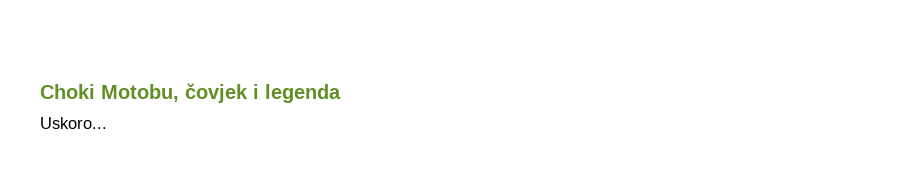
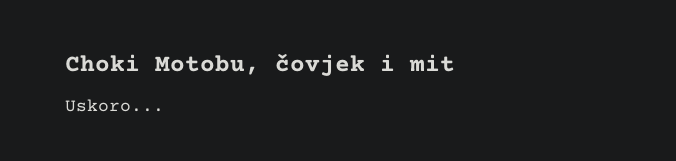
[265,84,341,103] legenda -> [409,54,455,72] mit

